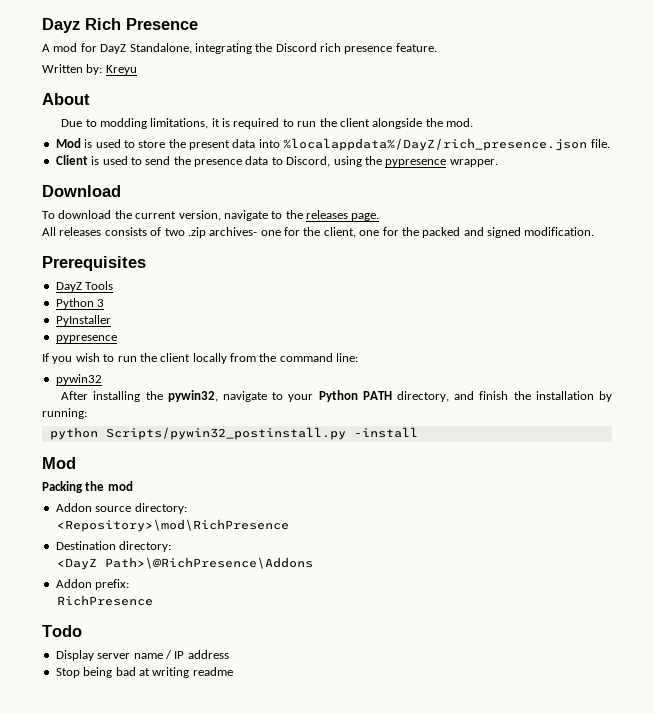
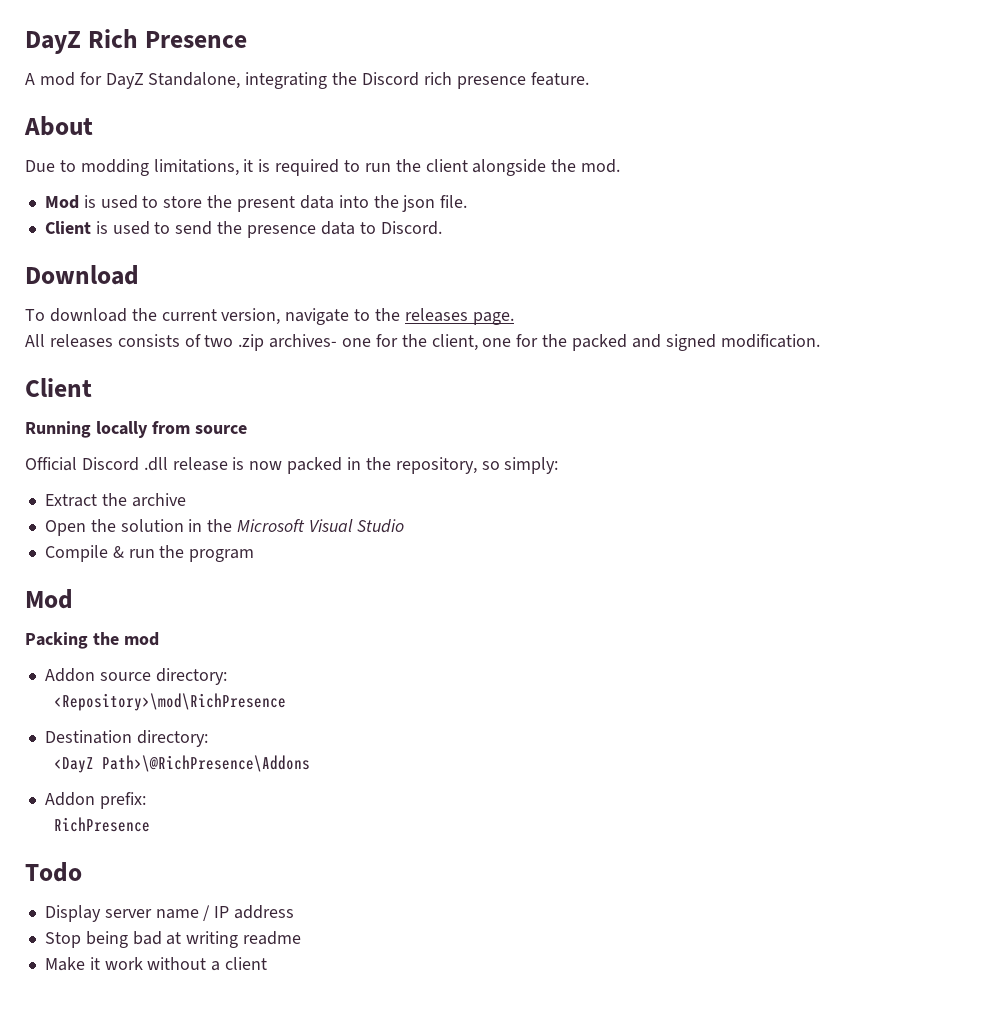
[42,18,80,33] Dayz -> [25,31,81,54] DayZ
[42,64,137,75] // Written by: Kreyu -> (589, 79) none
[283,138,588,151] %localappdata%/DayZ/rich_presence.json -> [373,195,436,212] the json
[286,156,498,167] Discord, using the pypresence wrapper. -> [380,221,442,235] Discord.
[42,256,146,271] [55,281,114,292] [55,298,105,309] [55,315,111,326] [55,335,117,343] [42,353,359,364] [55,374,102,385] [61,390,612,402] [42,408,87,419] [49,427,418,440] Prerequisites // DayZ Tools // Python 3 // PyInstaller // pypresence // If you wish to run the client locally from the command line: // pywin32 // After installing the pywin32, navigate to your Python PATH directory, and finish the installation by running: // python Scripts/pywin32_postinstall.py -install -> [25,378,92,397] [25,421,247,438] [25,457,559,474] [44,493,186,507] [44,519,404,536] [44,545,255,562] Client // Running locally from source // Official Discord .dll release is now packed in the repository, so simply: // Extract the archive // Open the solution in the Microsoft Visual Studio // Compile & run the program
(233, 671) none -> [44,957,268,971] // Make it work without a client

